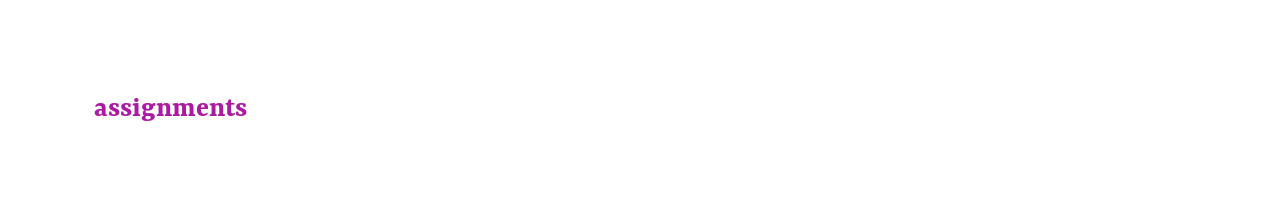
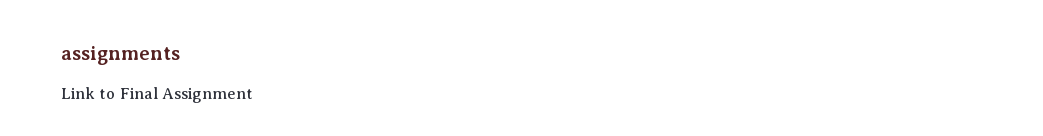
(247, 109) none -> [61,87,253,103] // Link to Final Assignment

